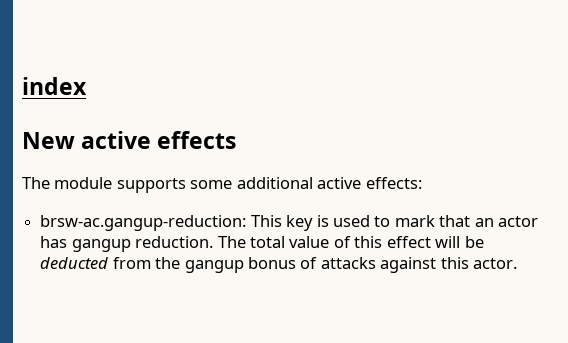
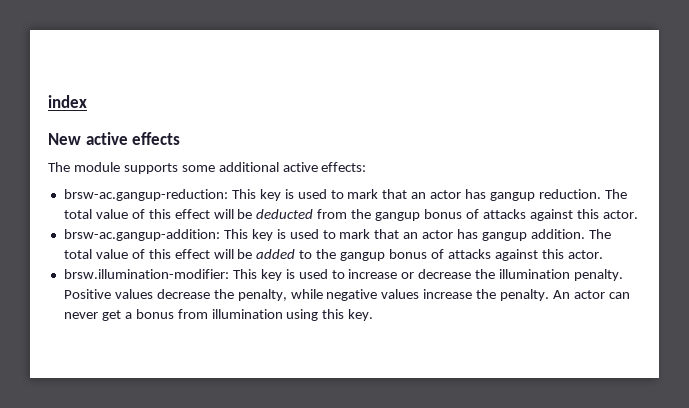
(518, 263) none -> [63,229,611,241] [63,249,603,261] [63,269,624,281] [63,289,630,301] [63,309,374,321] // brsw-ac.gangup-addition: This key is used to mark that an actor has gangup addition. The total value of this effect will be added to the gangup bonus of attacks against this actor. // brsw.illumination-modifier: This key is used to increase or decrease the illumination penalty. Positive values decrease the penalty, while negative values increase the penalty. An actor can never get a bonus from illumination using this key.

